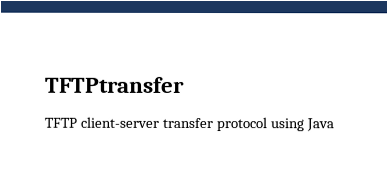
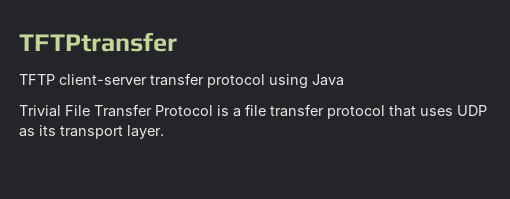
(334, 125) none -> [19,104,487,119] [19,125,164,139] // Trivial File Transfer Protocol is a file transfer protocol that uses UDP as its transport layer.

